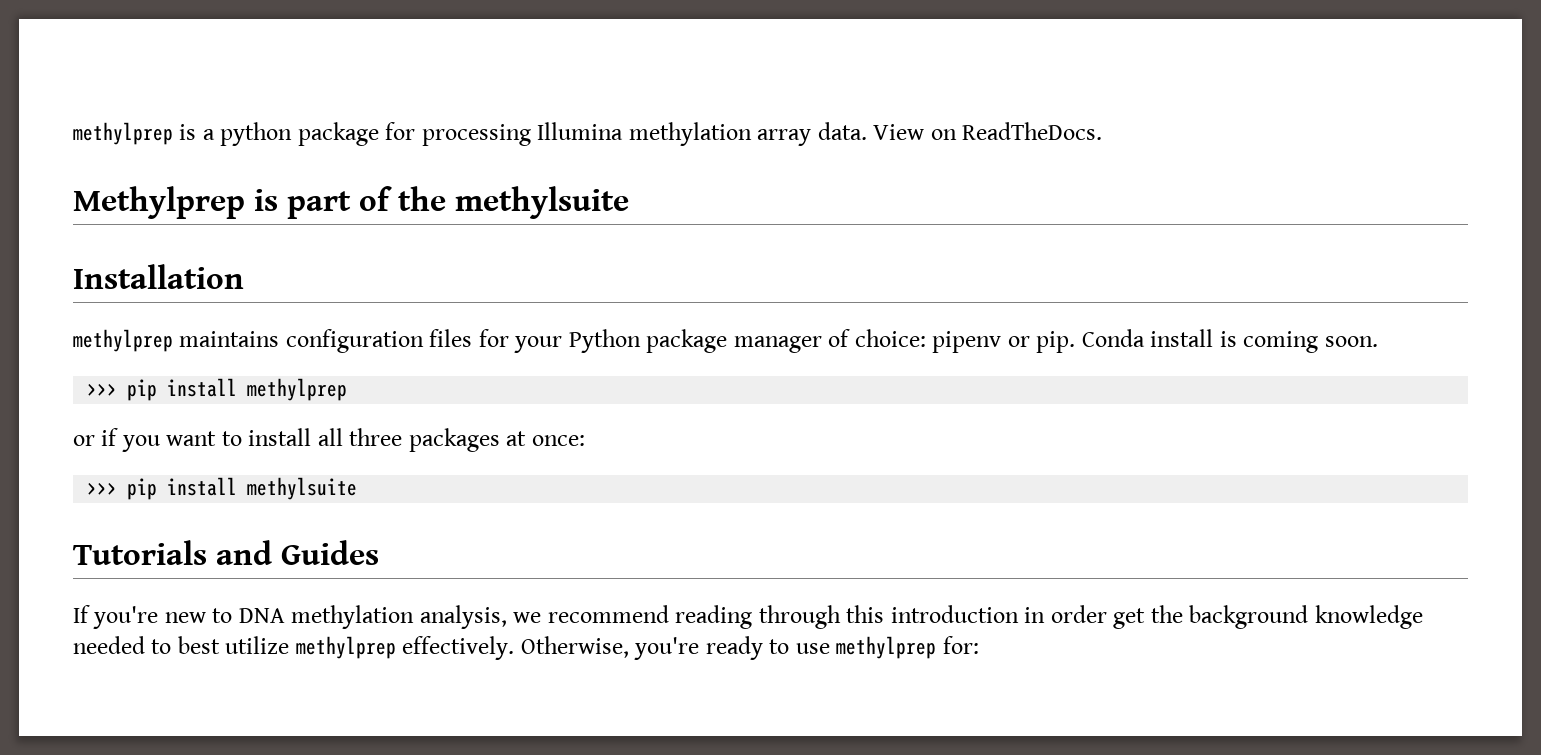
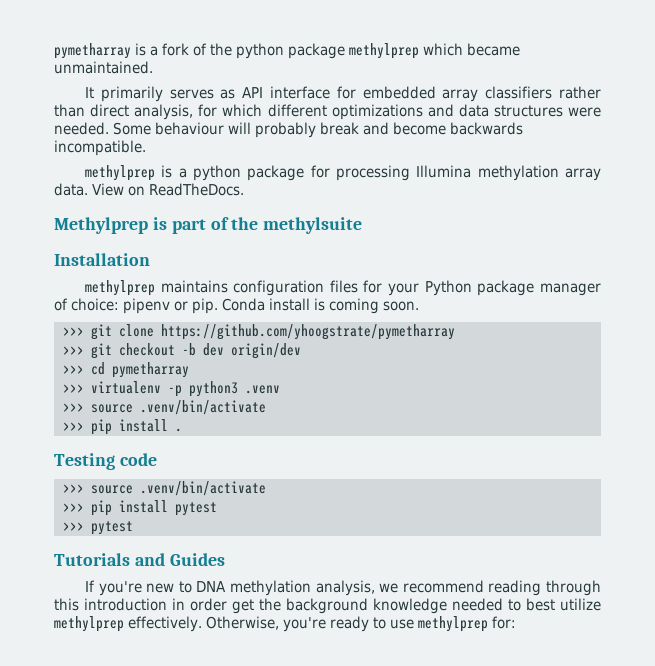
(73, 133) none -> [54,43,520,59] [54,61,153,74] [84,86,601,102] [54,104,602,120] [54,122,523,138] [54,140,146,156] pymetharray is a fork of the python package methylprep which became unmaintained. // It primarily serves as API interface for embedded array classifiers rather than direct analysis, for which different optimizations and data structures were needed. Some behaviour will probably break and become backwards incompatible. //
[127,378,348,401] [73,428,585,452] [87,477,358,500] pip install methylprep // or if you want to install all three packages at once: // >>> pip install methylsuite -> [90,324,455,340] [62,343,301,359] [62,362,189,378] [62,381,280,397] [62,400,266,415] [62,419,182,435] [54,453,157,470] [62,481,266,496] [62,500,217,516] [62,521,133,535] git clone https://github.com/yhoogstrate/pymetharray // >>> git checkout -b dev origin/dev // >>> cd pymetharray // >>> virtualenv -p python3 .venv // >>> source .venv/bin/activate // >>> pip install . // Testing code // >>> source .venv/bin/activate // >>> pip install pytest // >>> pytest

